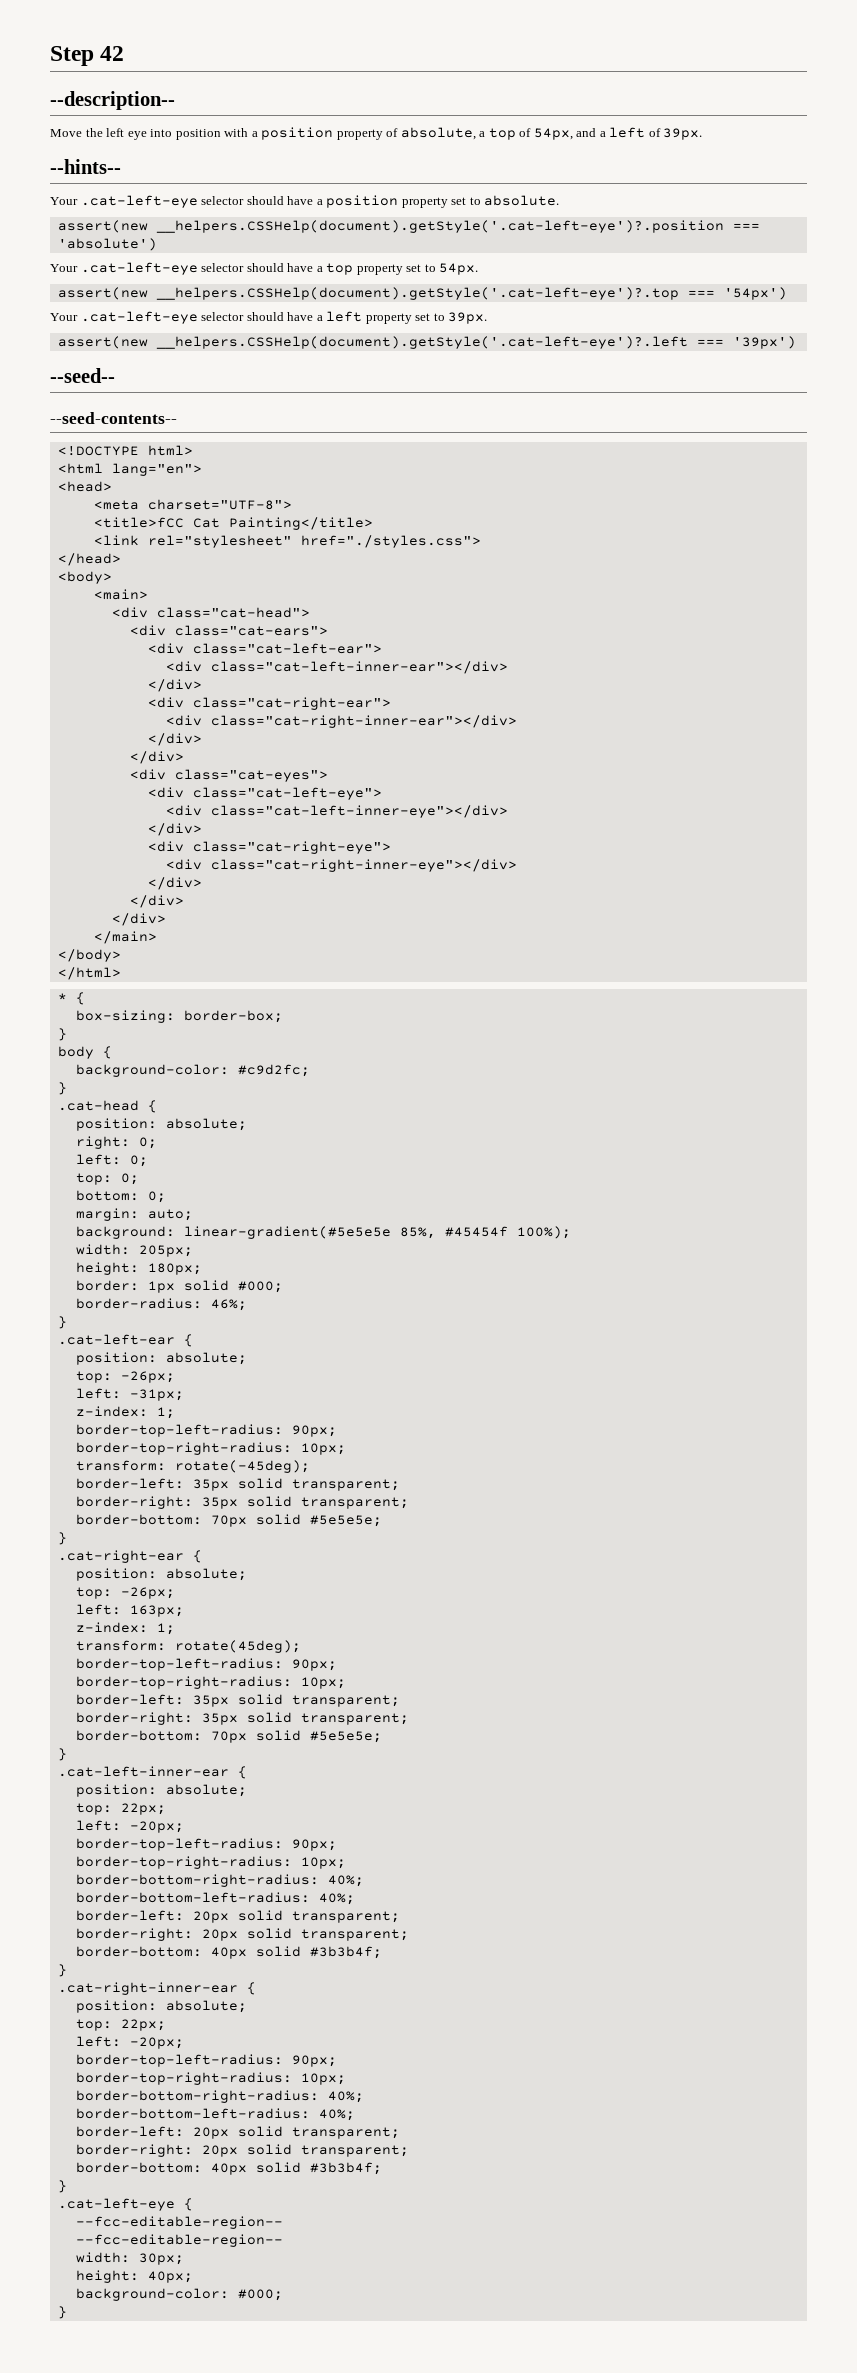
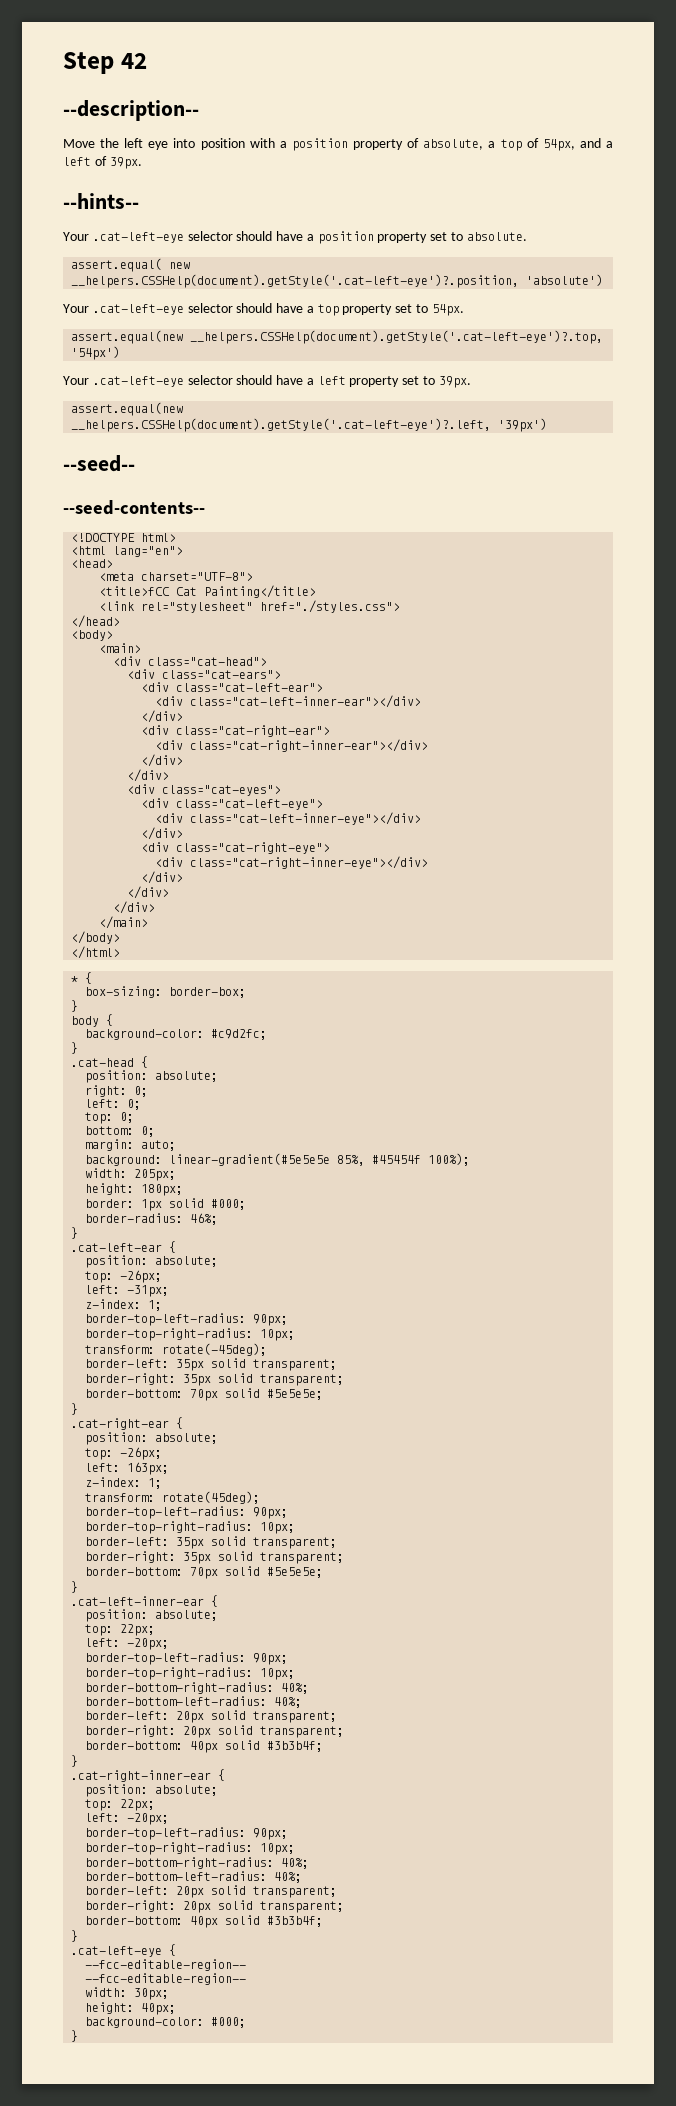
[57,220,760,233] assert(new __helpers.CSSHelp(document).getStyle('.cat-left-eye')?.position === -> [71,258,191,272] [71,274,520,288] assert.equal( new __helpers.CSSHelp(document).getStyle('.cat-left-eye')?.position,
[57,287,715,300] assert(new __helpers.CSSHelp(document).getStyle('.cat-left-eye')?.top === -> [71,330,604,344] assert.equal(new __helpers.CSSHelp(document).getStyle('.cat-left-eye')?.top,
[57,336,724,349] assert(new __helpers.CSSHelp(document).getStyle('.cat-left-eye')?.left === -> [71,402,184,416] [71,418,492,432] assert.equal(new __helpers.CSSHelp(document).getStyle('.cat-left-eye')?.left,

